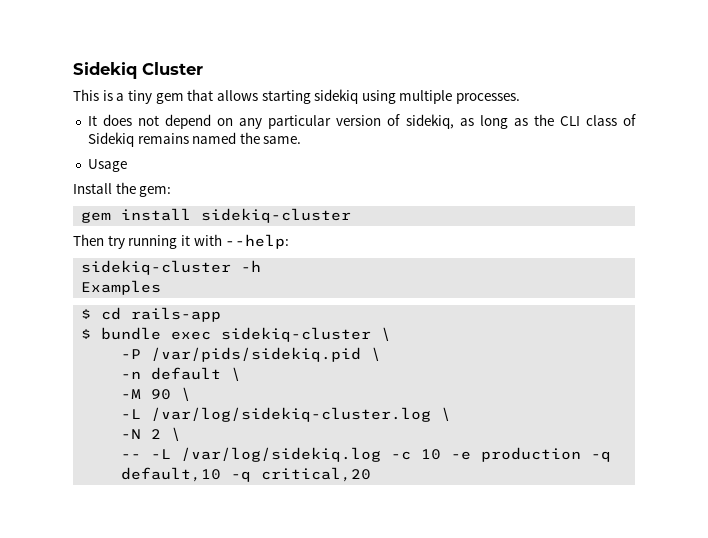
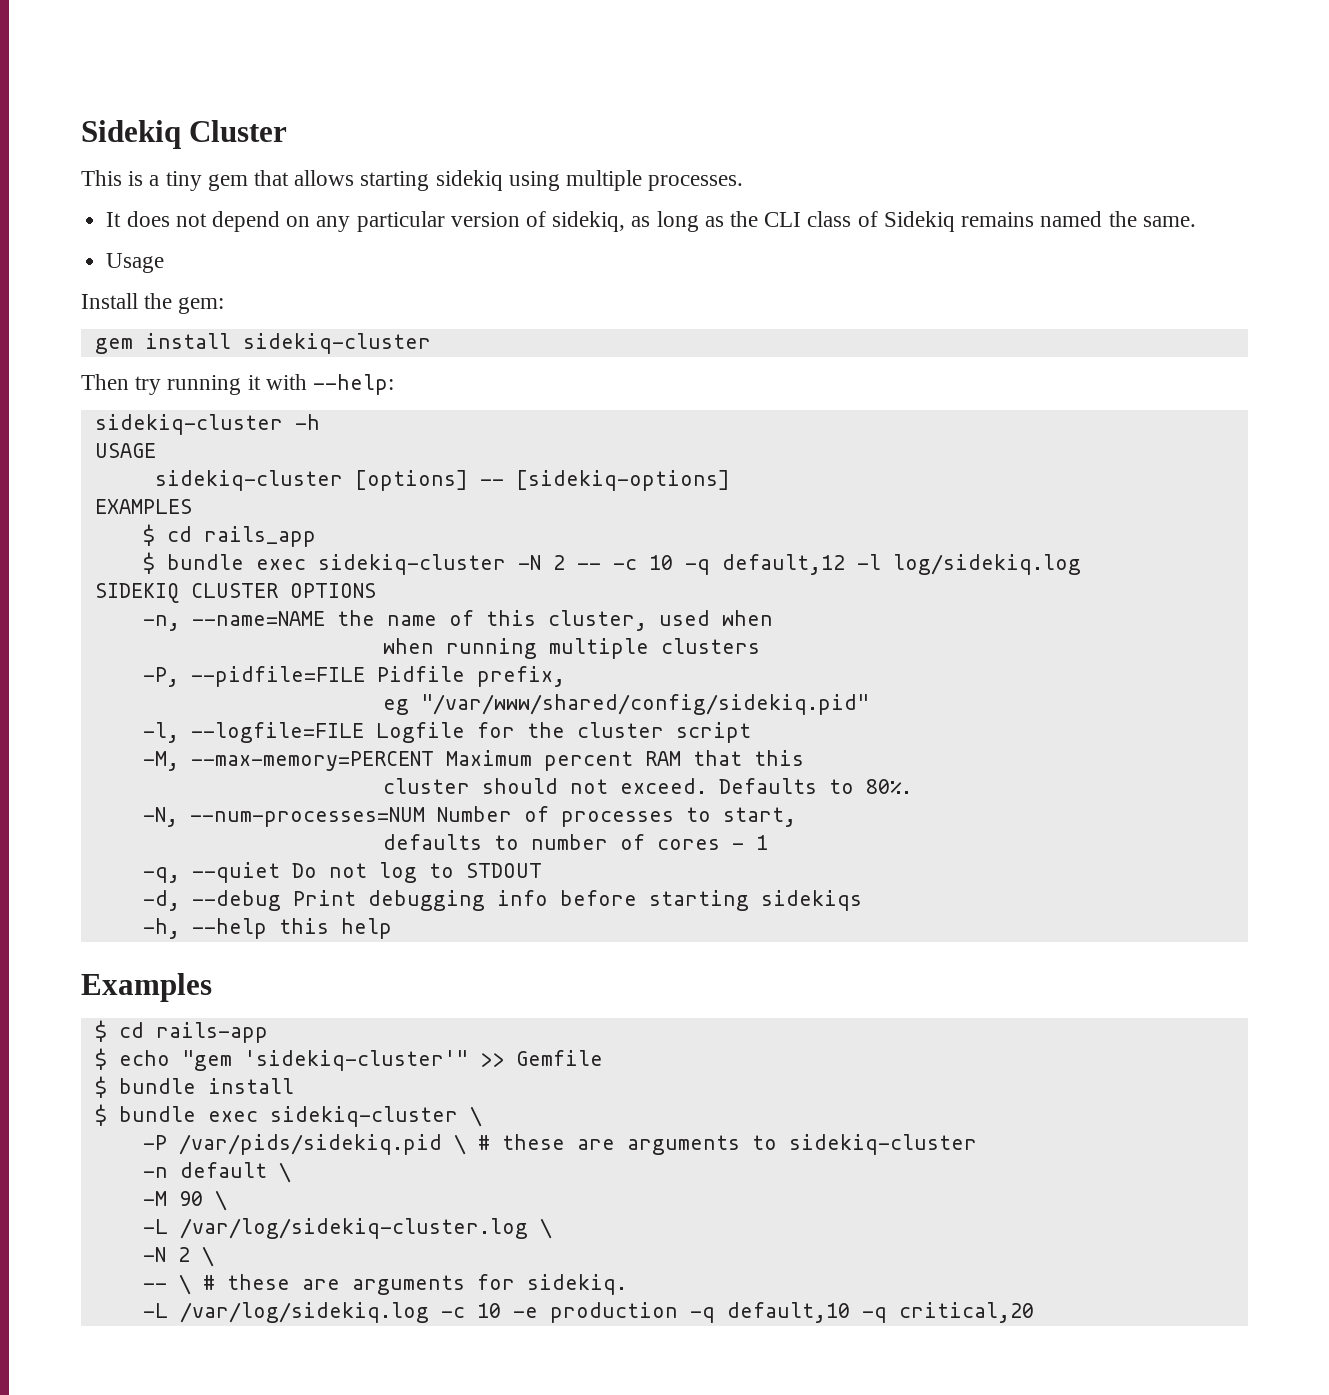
[81,280,162,295] [81,307,222,322] Examples // $ cd rails-app -> [94,443,156,458] [154,470,730,491] [94,499,192,514] [142,524,316,547] [142,552,1081,575] [94,583,376,603] [142,610,773,631] [382,638,760,659] [142,666,565,687] [382,694,869,715] [142,722,751,743] [142,750,804,771] [382,778,912,794] [142,806,796,827] [382,834,768,850] [142,862,542,883] [142,890,862,911] [142,918,392,939] [81,973,212,1002] [94,1020,268,1043] [94,1048,603,1071] [94,1076,294,1098] USAGE // sidekiq-cluster [options] -- [sidekiq-options] // EXAMPLES // $ cd rails_app // $ bundle exec sidekiq-cluster -N 2 -- -c 10 -q default,12 -l log/sidekiq.log // SIDEKIQ CLUSTER OPTIONS // -n, --name=NAME the name of this cluster, used when // when running multiple clusters // -P, --pidfile=FILE Pidfile prefix, // eg "/var/www/shared/config/sidekiq.pid" // -l, --logfile=FILE Logfile for the cluster script // -M, --max-memory=PERCENT Maximum percent RAM that this // cluster should not exceed. Defaults to 80%. // -N, --num-processes=NUM Number of processes to start, // defaults to number of cores - 1 // -q, --quiet Do not log to STDOUT // -d, --debug Print debugging info before starting sidekiqs // -h, --help this help // Examples // $ cd rails-app // $ echo "gem 'sidekiq-cluster'" >> Gemfile // $ bundle install
(382, 354) none -> [477,1134,977,1155] # these are arguments to sidekiq-cluster
(142, 456) none -> [178,1274,627,1295] \ # these are arguments for sidekiq. //

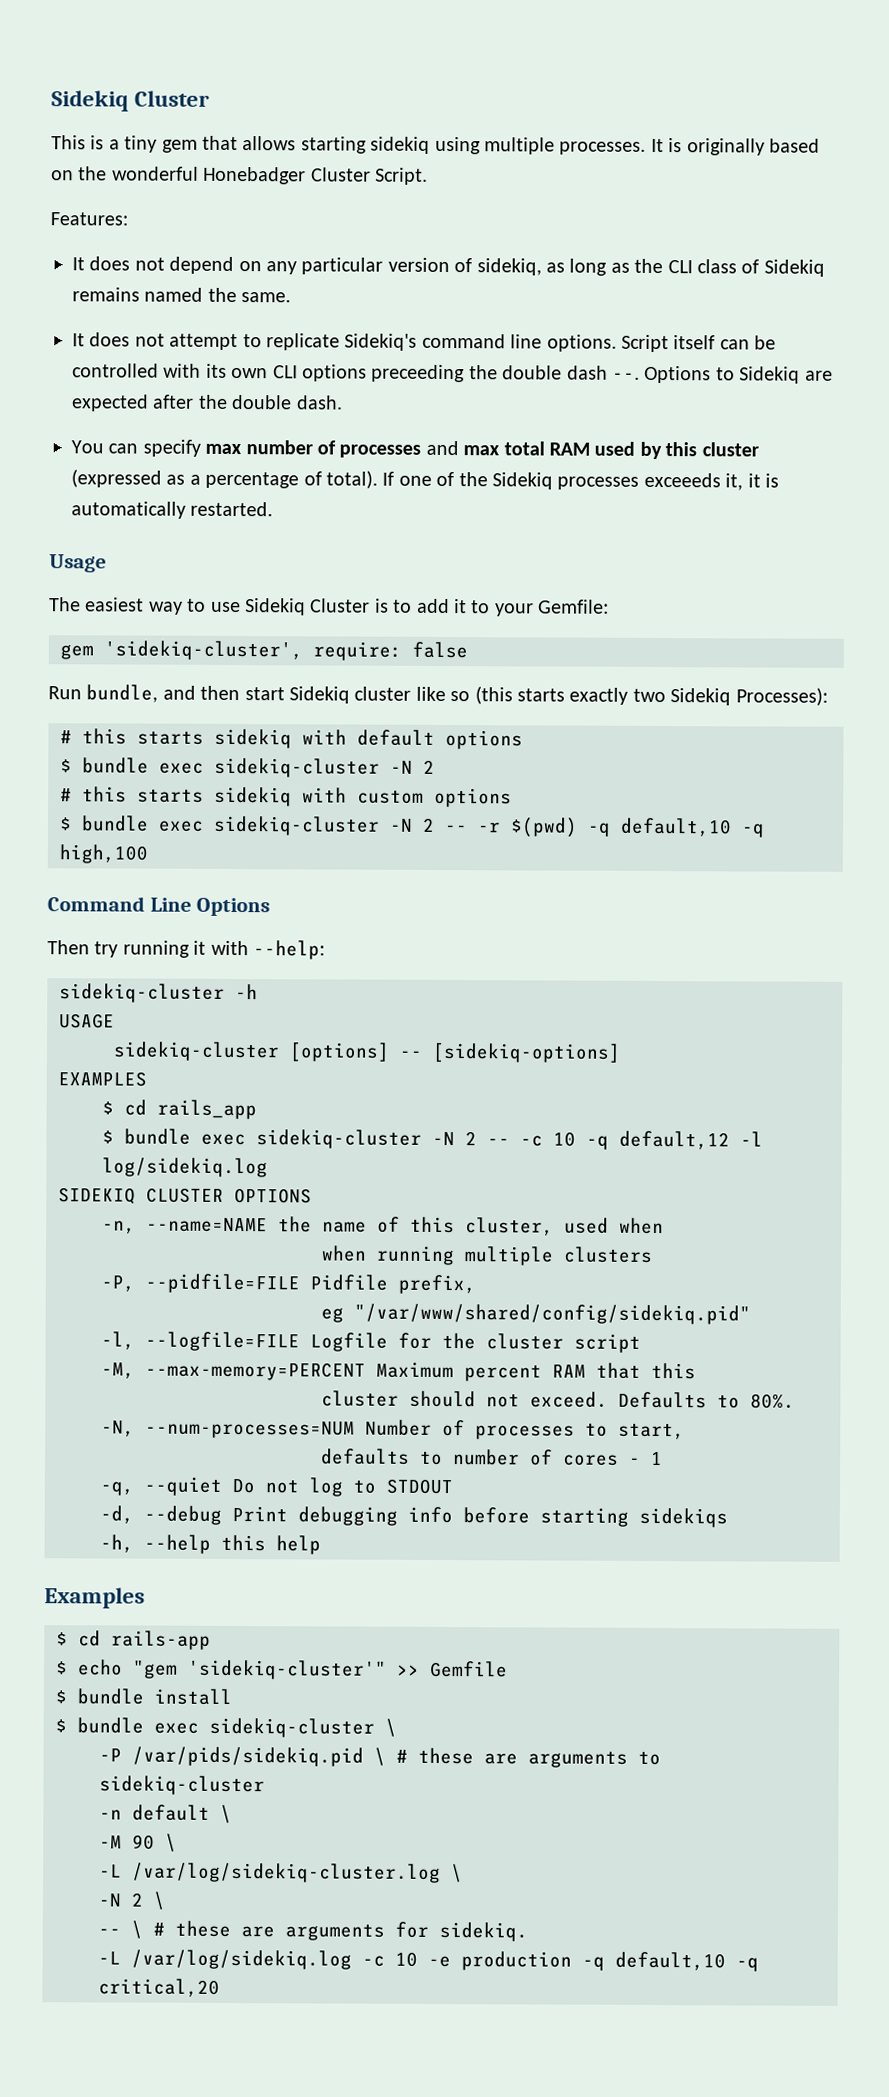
(744, 183) none -> [650,138,820,156] [51,166,428,185] [50,212,128,226] It is originally based on the wonderful Honebadger Cluster Script. // Features:
[106,253,165,273] [81,293,225,314] [94,333,431,354] Usage // Install the gem: // gem install sidekiq-cluster -> [72,332,777,353] [72,363,833,384] [71,394,343,412] [71,439,759,460] [71,469,779,491] [71,501,274,519] [49,554,107,573] [49,597,610,617] [60,640,468,661] [48,684,828,706] [60,728,523,750] [60,757,435,778] [60,786,512,808] [60,815,765,838] [59,844,148,864] [47,896,271,917] It does not attempt to replicate Sidekiq's command line options. Script itself can be controlled with its own CLI options preceeding the double dash --. Options to Sidekiq are expected after the double dash. // You can specify max number of processes and max total RAM used by this cluster (expressed as a percentage of total). If one of the Sidekiq processes exceeeds it, it is automatically restarted. // Usage // The easiest way to use Sidekiq Cluster is to add it to your Gemfile: // gem 'sidekiq-cluster', require: false // Run bundle, and then start Sidekiq cluster like so (this starts exactly two Sidekiq Processes): // # this starts sidekiq with default options // $ bundle exec sidekiq-cluster -N 2 // # this starts sidekiq with custom options // $ bundle exec sidekiq-cluster -N 2 -- -r $(pwd) -q default,10 -q high,100 // Command Line Options

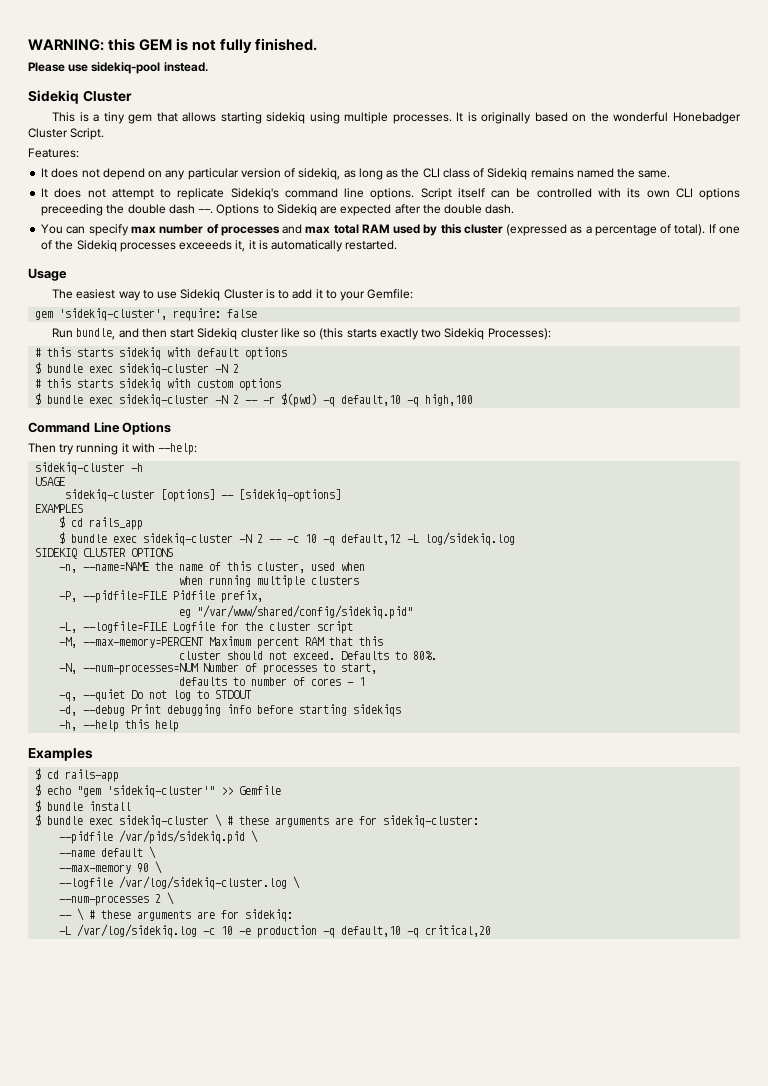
(51, 101) none -> [28,38,318,53] [28,62,208,74] WARNING: this GEM is not fully finished. // Please use sidekiq-pool instead. //
[740,1131,763,1147] -l -> [407,534,420,543] -L
[101,1331,135,1350] -l, -> [59,622,78,633] -L,
[99,1746,661,1768] [99,1775,265,1796] [99,1809,122,1820] // -P /var/pids/sidekiq.pid \ # these are arguments to sidekiq-cluster // -n -> [227,815,480,828] [59,830,259,844] [59,850,96,857] # these arguments are for sidekiq-cluster: // --pidfile /var/pids/sidekiq.pid \ // --name
[99,1835,122,1849] -M -> [59,864,132,874] --max-memory
[99,1864,122,1878] -L -> [59,877,114,889] --logfile
[98,1893,122,1907] -N -> [59,895,150,906] --num-processes
[241,1921,528,1942] are arguments for sidekiq. -> [137,909,294,922] arguments are for sidekiq:

